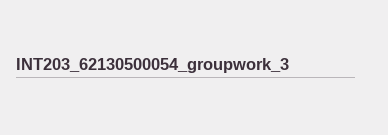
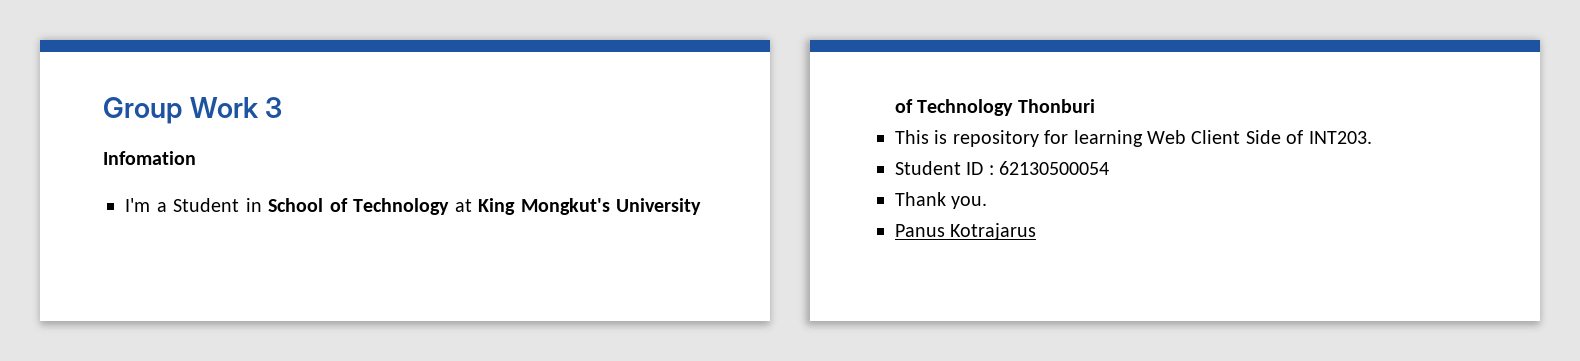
[16,58,289,73] INT203_62130500054_groupwork_3 -> [103,97,283,124] [103,151,196,165] [125,198,701,215] [895,99,1095,116] [895,130,1372,147] [895,161,1110,175] [895,192,988,209] [895,223,1037,240] Group Work 3 // Infomation // I'm a Student in School of Technology at King Mongkut's University of Technology Thonburi // This is repository for learning Web Client Side of INT203. // Student ID : 62130500054 // Thank you. // Panus Kotrajarus

